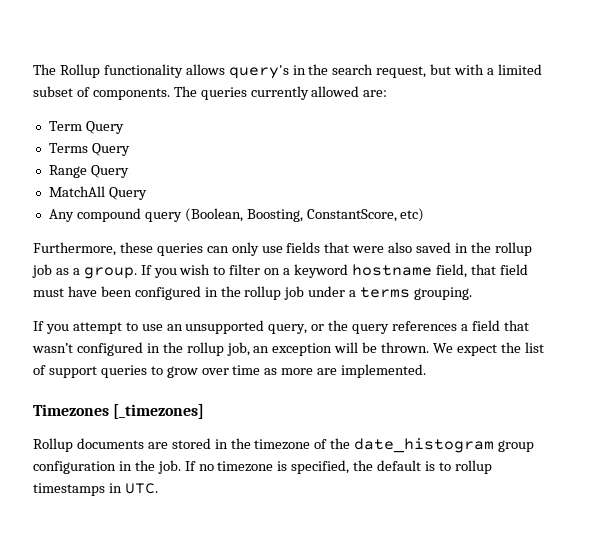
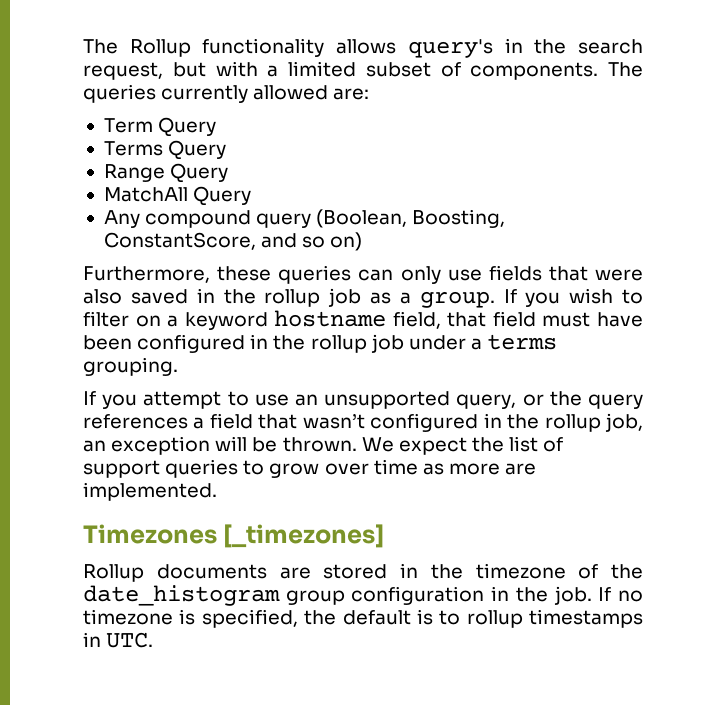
[400,208,425,222] etc) -> [261,232,363,251] and so on)

